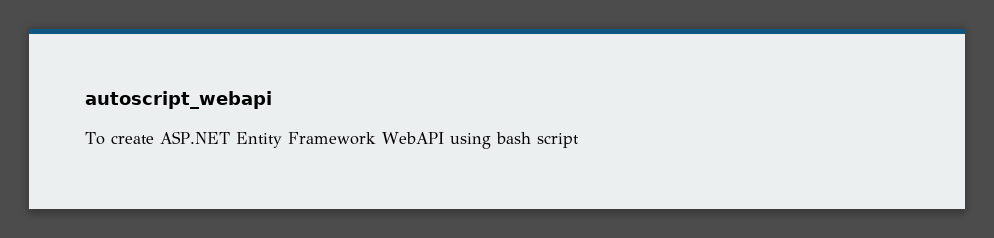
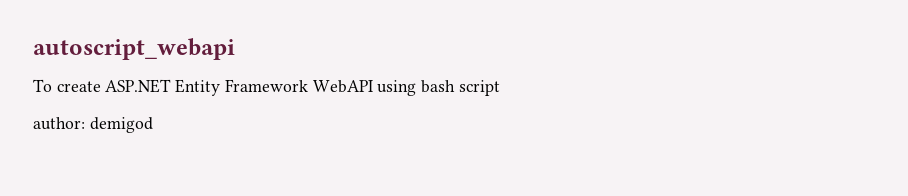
(579, 140) none -> [33,117,153,133] // author: demigod

